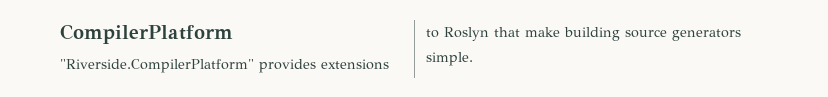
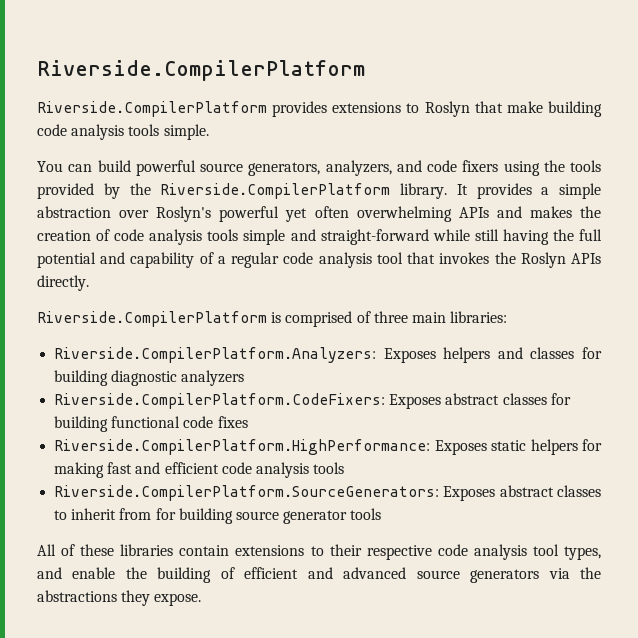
[60,24,233,44] [60,59,254,73] CompilerPlatform // "Riverside.CompilerPlatform" -> [37,60,365,81] [37,101,267,117] Riverside.CompilerPlatform // Riverside.CompilerPlatform
[625,29,741,41] [426,52,473,66] source generators simple. -> [37,124,209,140] [37,160,601,176] [37,183,601,199] [37,206,602,222] [37,229,602,245] [37,252,601,268] [37,275,89,291] [37,311,508,327] [54,347,603,363] [54,370,245,386] [54,393,571,409] [54,416,248,432] [54,439,602,455] [54,462,345,478] [54,485,601,501] [54,508,382,524] [37,544,601,560] [37,567,601,583] [37,590,202,606] code analysis tools simple. // You can build powerful source generators, analyzers, and code fixers using the tools provided by the Riverside.CompilerPlatform library. It provides a simple abstraction over Roslyn's powerful yet often overwhelming APIs and makes the creation of code analysis tools simple and straight-forward while still having the full potential and capability of a regular code analysis tool that invokes the Roslyn APIs directly. // Riverside.CompilerPlatform is comprised of three main libraries: // Riverside.CompilerPlatform.Analyzers: Exposes helpers and classes for building diagnostic analyzers // Riverside.CompilerPlatform.CodeFixers: Exposes abstract classes for building functional code fixes // Riverside.CompilerPlatform.HighPerformance: Exposes static helpers for making fast and efficient code analysis tools // Riverside.CompilerPlatform.SourceGenerators: Exposes abstract classes to inherit from for building source generator tools // All of these libraries contain extensions to their respective code analysis tool types, and enable the building of efficient and advanced source generators via the abstractions they expose.

